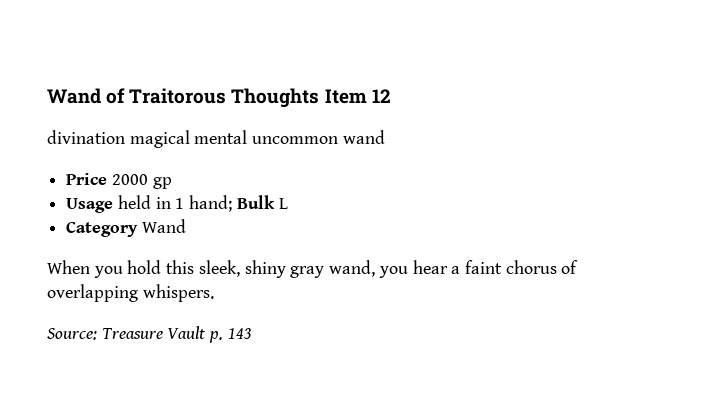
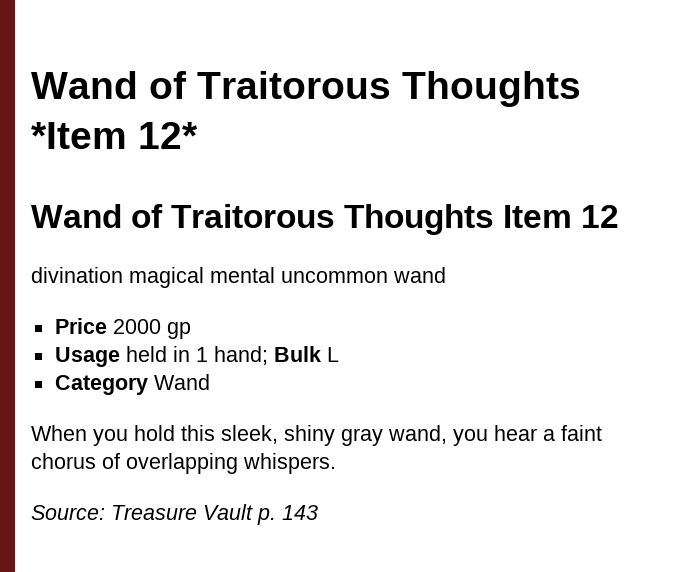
[47,88,320,108] Wand of Traitorous Thoughts -> [31,71,581,107] [31,122,198,149] [31,204,495,235] Wand of Traitorous Thoughts *Item 12* // Wand of Traitorous Thoughts

